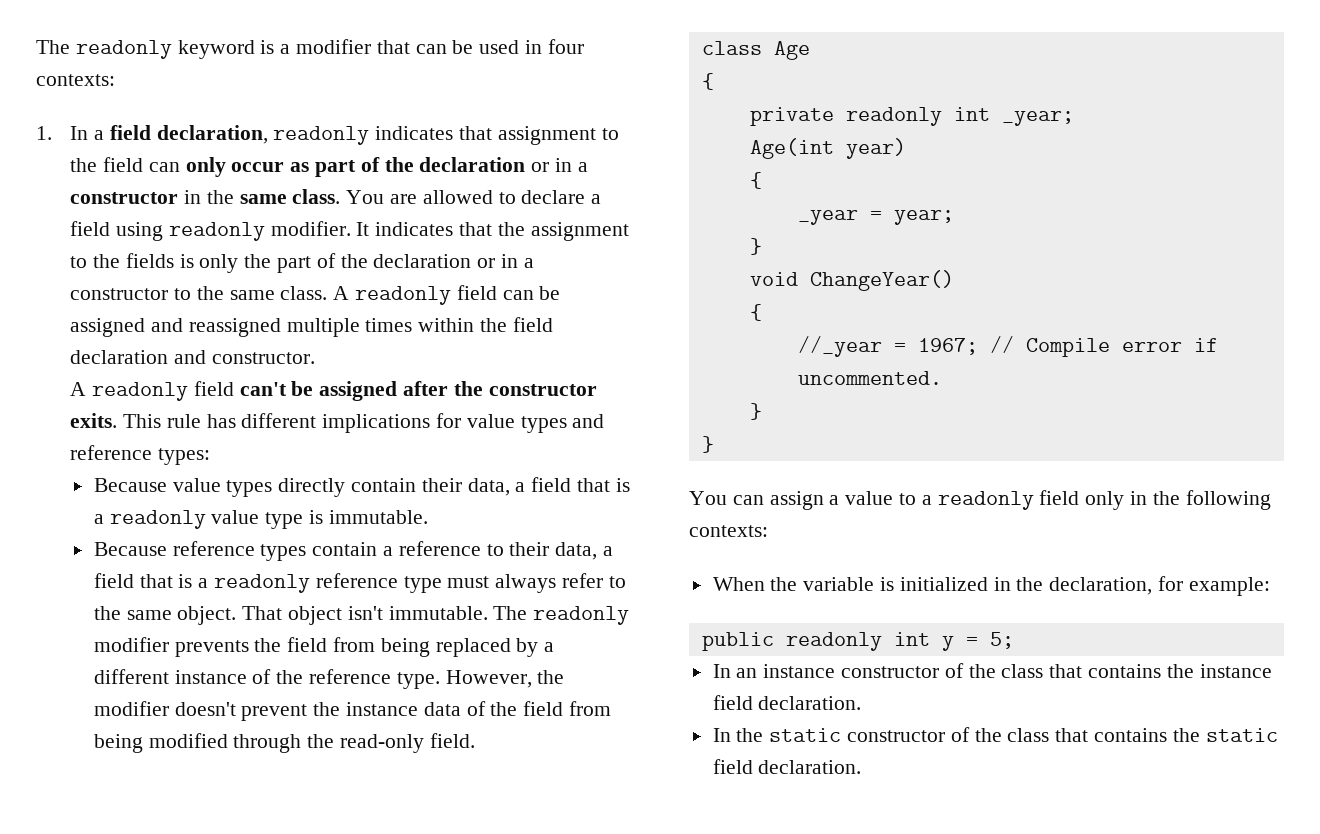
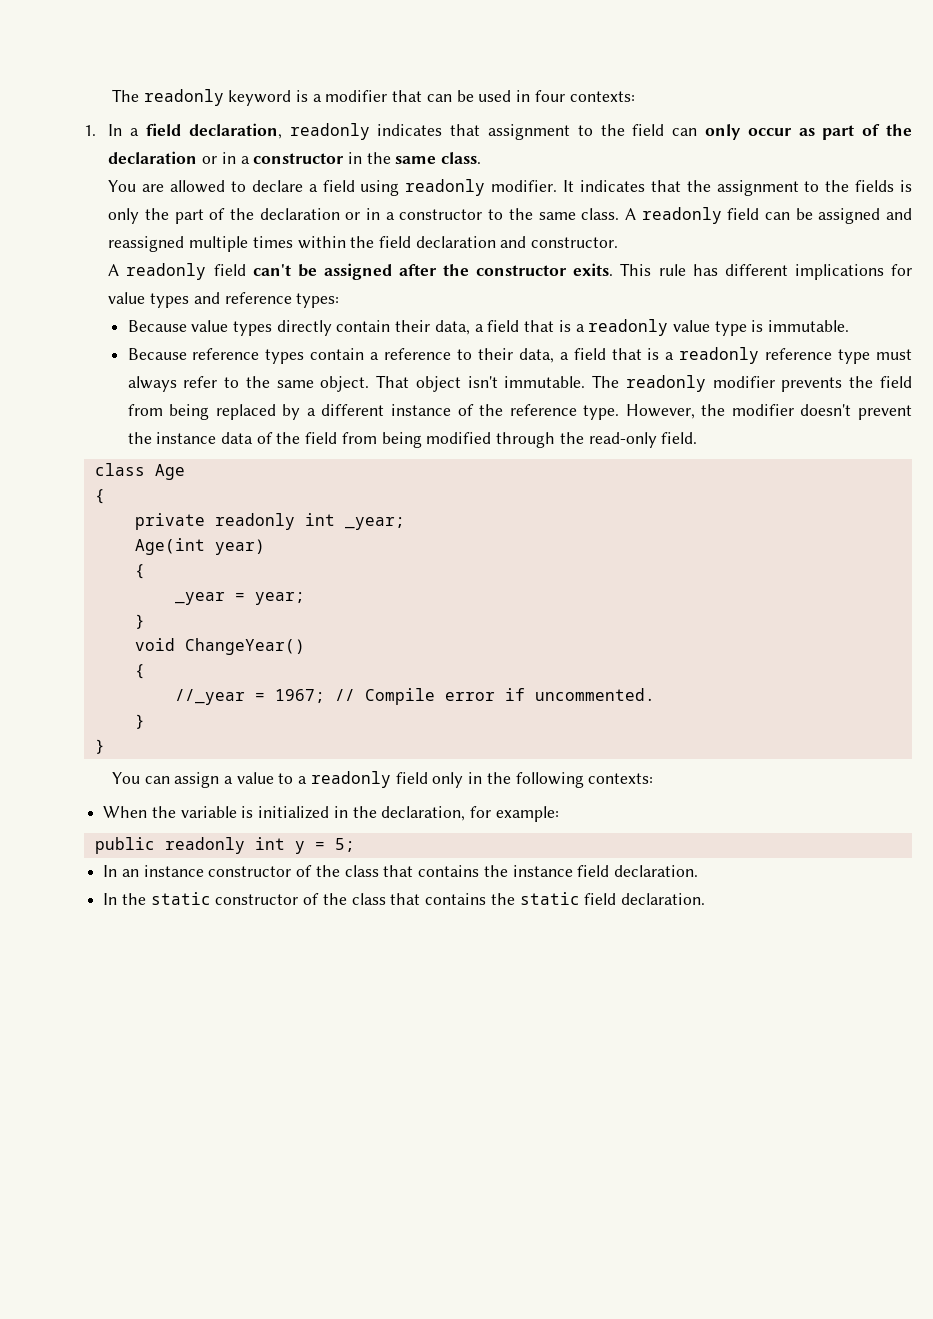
(341, 196) none -> (482, 158) //

